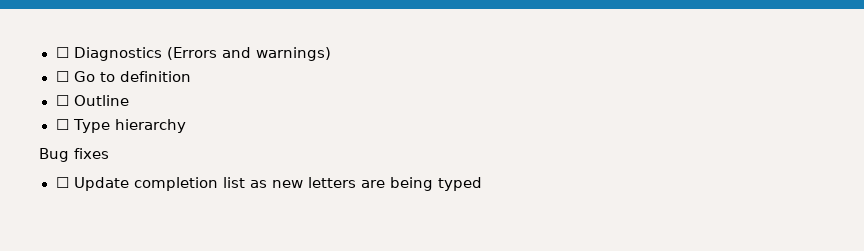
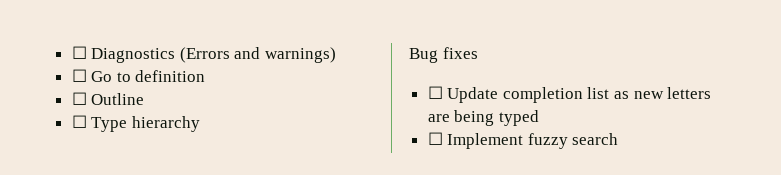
(482, 184) none -> [427,132,619,149] // ☐ Implement fuzzy search

